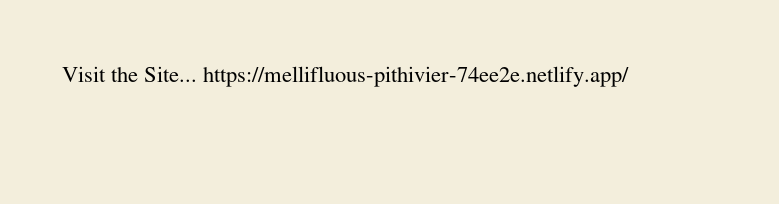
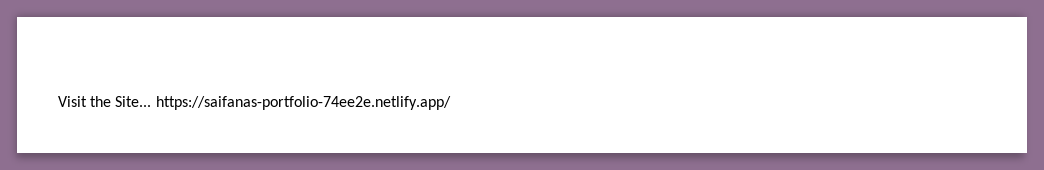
[203,66,630,87] https://mellifluous-pithivier-74ee2e.netlify.app/ -> [155,96,451,110] https://saifanas-portfolio-74ee2e.netlify.app/

